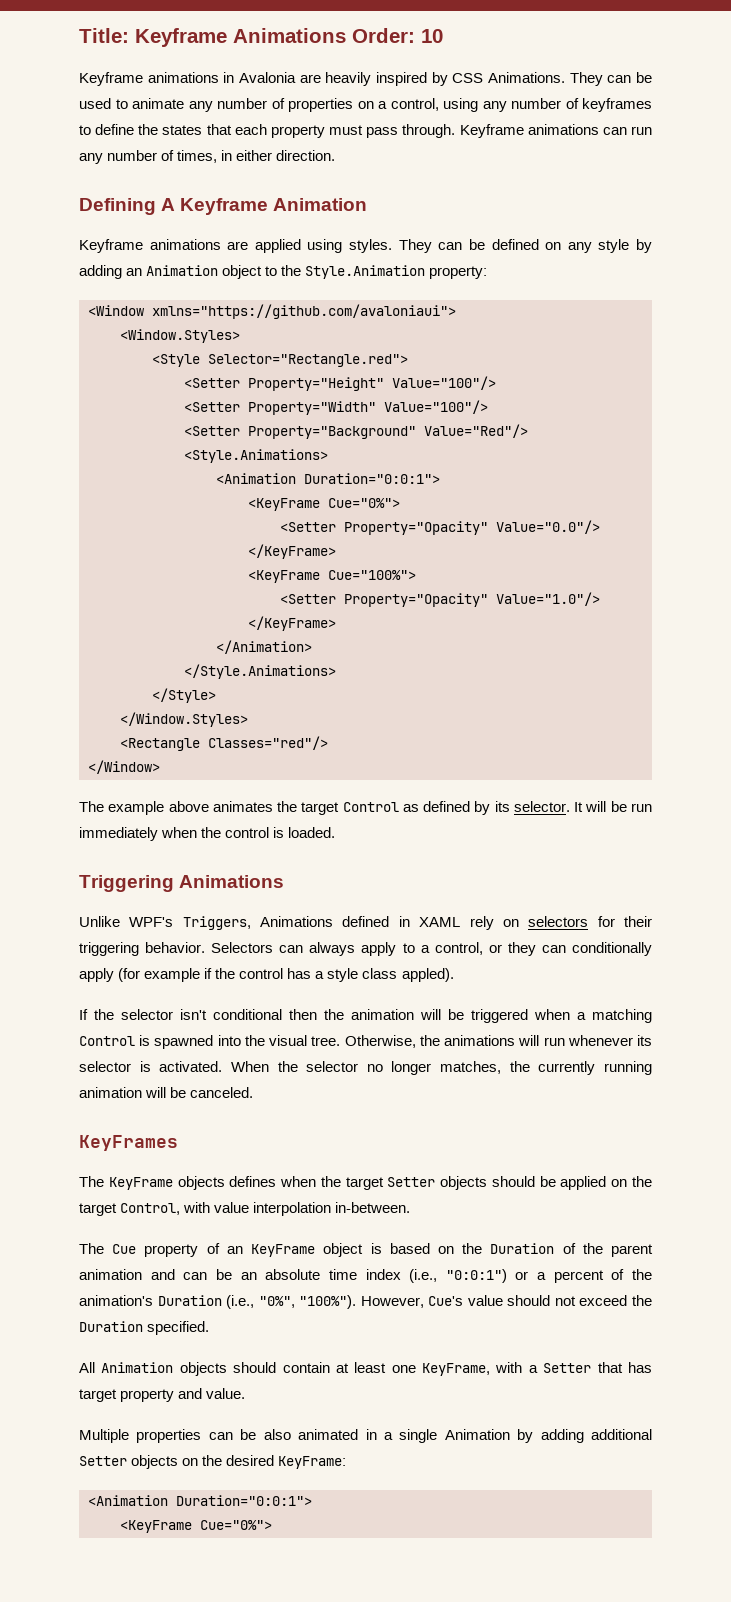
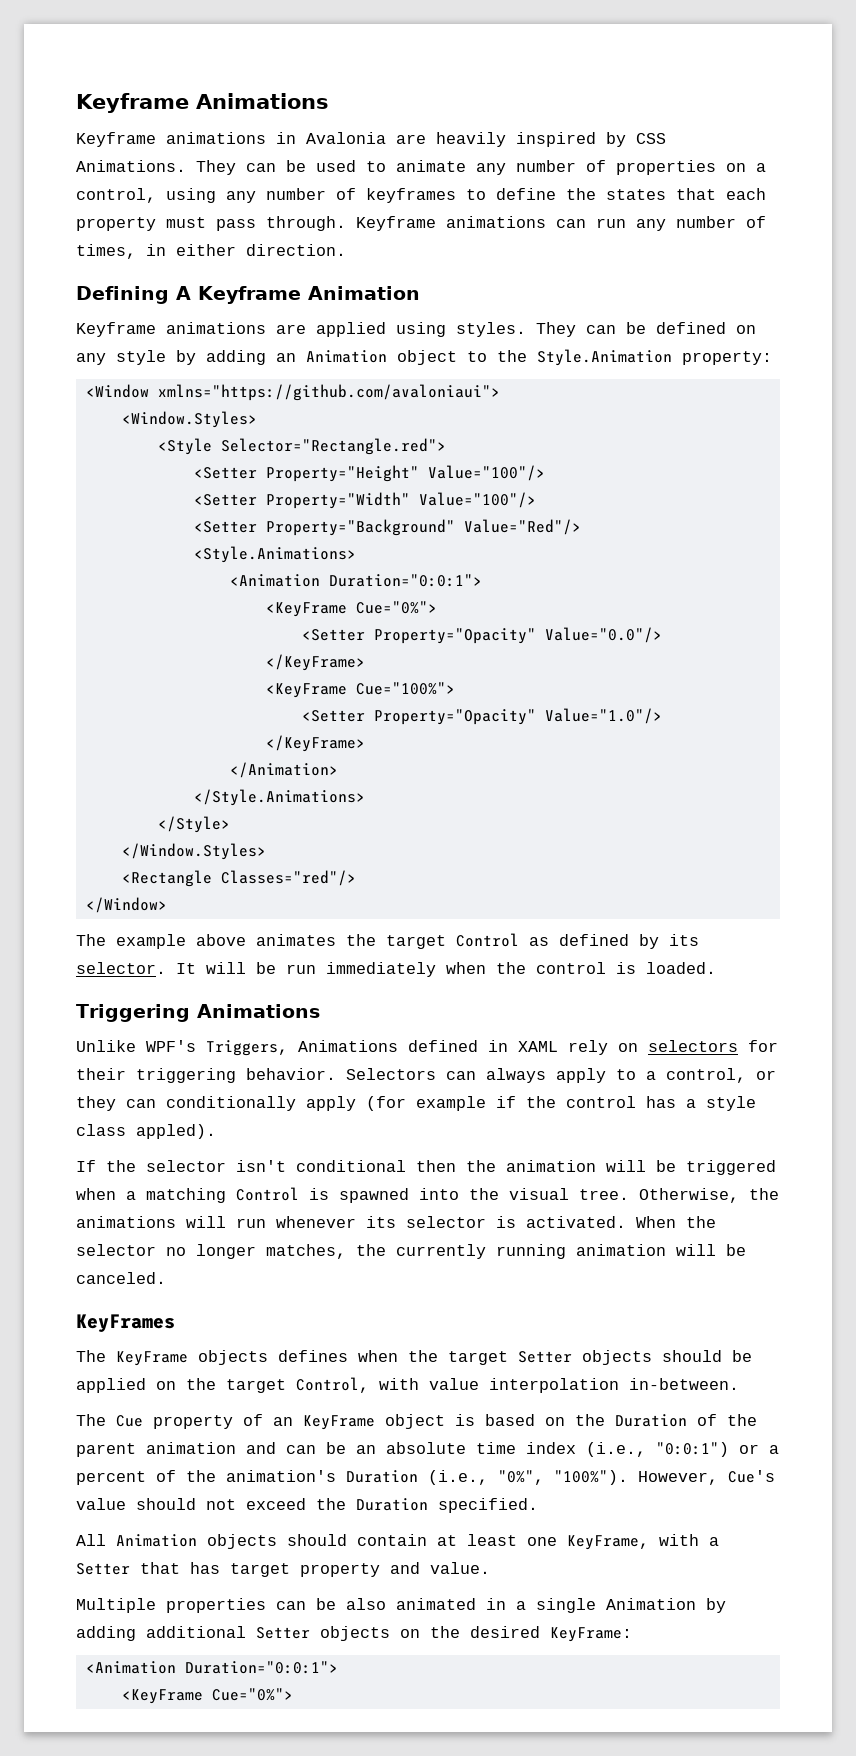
[79,28,129,43] Title: -> (76, 103) none
[352,28,443,43] Order: 10 -> (329, 101) none

